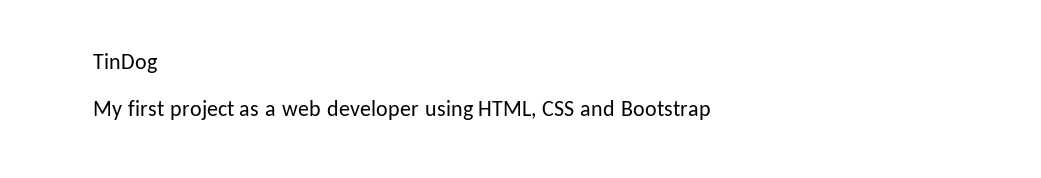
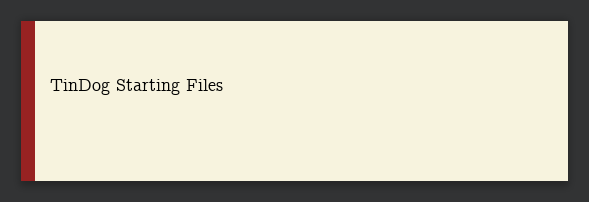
[93,100,711,120] // My first project as a web developer using HTML, CSS and Bootstrap -> [116,79,223,95] Starting Files

